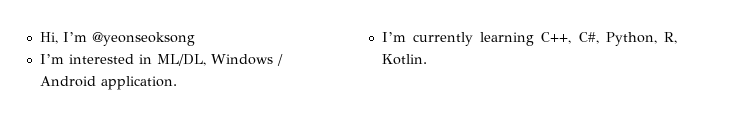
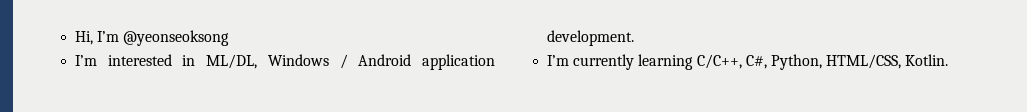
[100,76,177,90] application. -> [422,54,495,70] [547,30,635,46] application development.
[541,32,572,44] C++, -> [696,54,742,69] C/C++,
[664,32,677,44] R, -> [826,54,902,69] HTML/CSS,

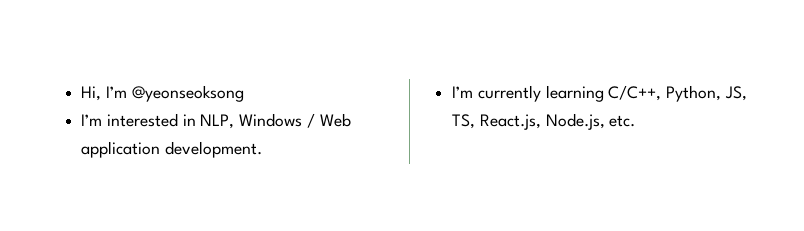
[206,54,258,69] ML/DL, -> [200,114,235,129] NLP,
[358,54,412,66] Android -> [319,113,351,127] Web
[745,54,949,70] C#, Python, HTML/CSS, Kotlin. -> [666,85,747,102] [452,113,636,130] Python, JS, TS, React.js, Node.js, etc.

